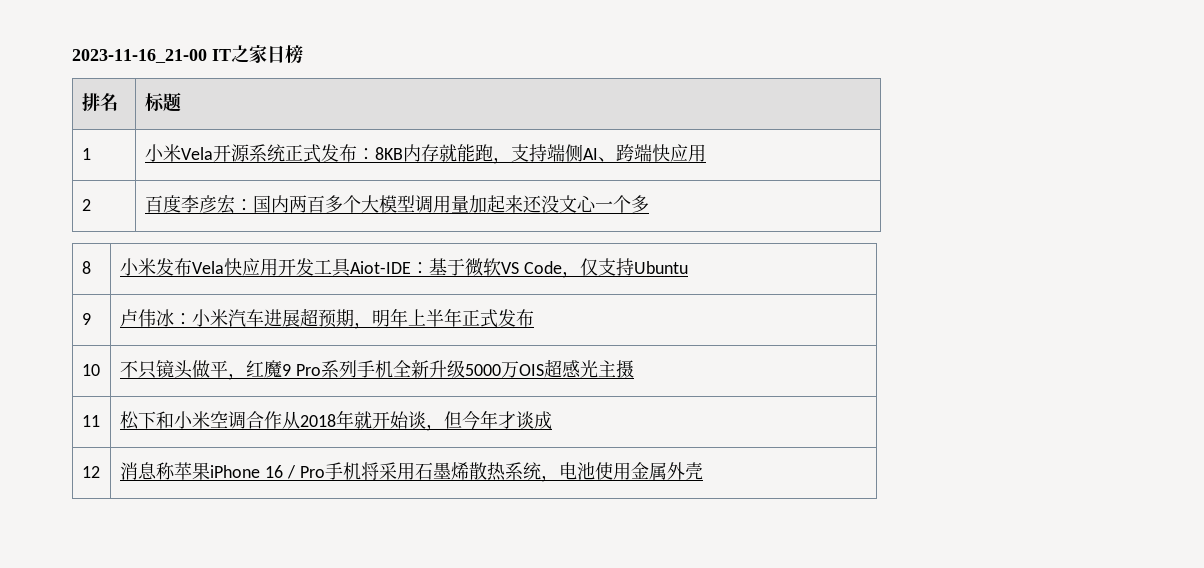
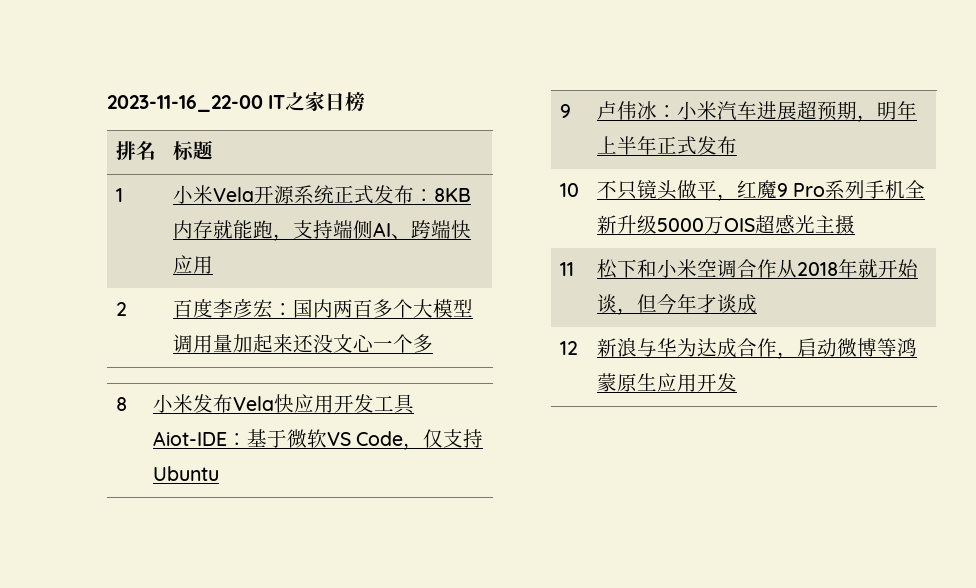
[72,49,207,63] 2023-11-16_21-00 -> [107,95,263,112] 2023-11-16_22-00
[119,462,703,482] 消息称苹果iPhone 16 / Pro手机将采用石墨烯散热系统，电池使用金属外壳 -> [596,338,917,359] [596,373,737,392] 新浪与华为达成合作，启动微博等鸿蒙原生应用开发

